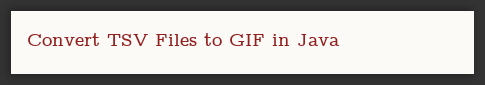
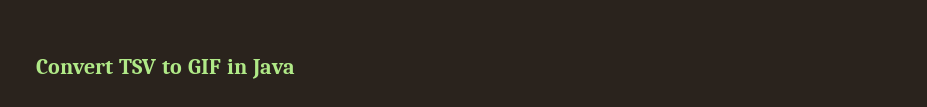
[155,34,197,46] Files -> (156, 66) none

